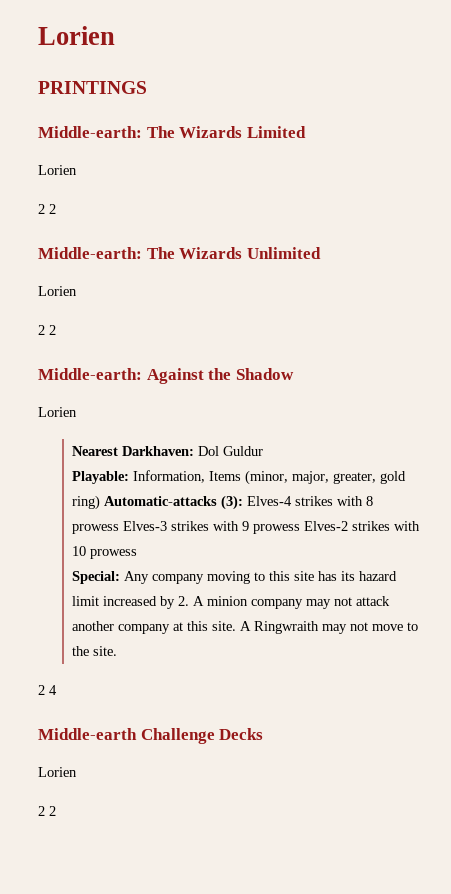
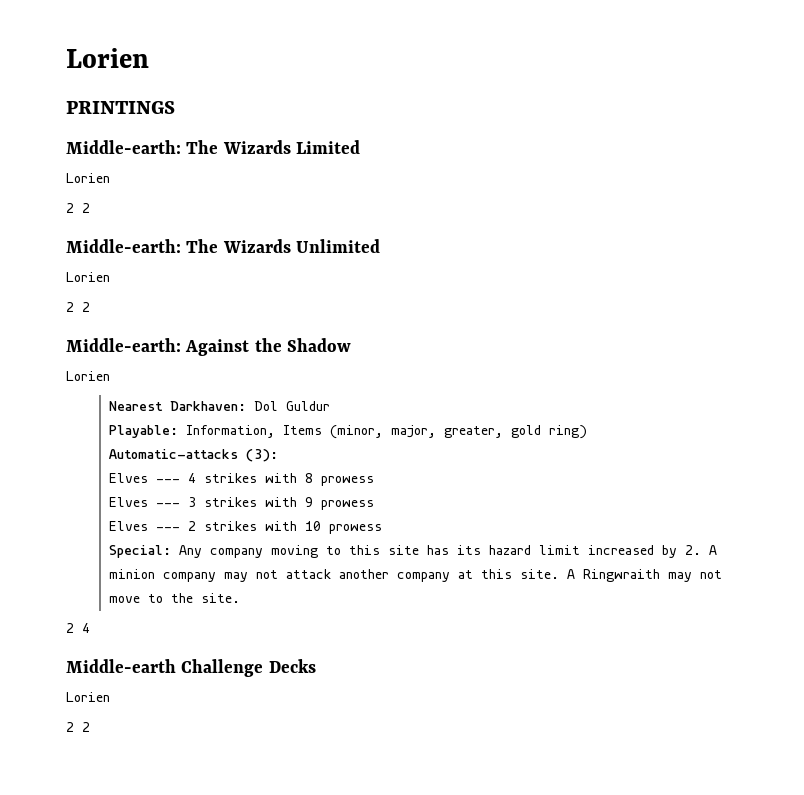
(100, 502) none -> (587, 432) //
[246,496,292,506] Elves-4 -> [108,473,196,483] // Elves --- 4
[122,521,167,531] Elves-3 -> [108,497,196,507] // Elves --- 3
[303,521,348,531] Elves-2 -> [108,521,196,531] // Elves --- 2

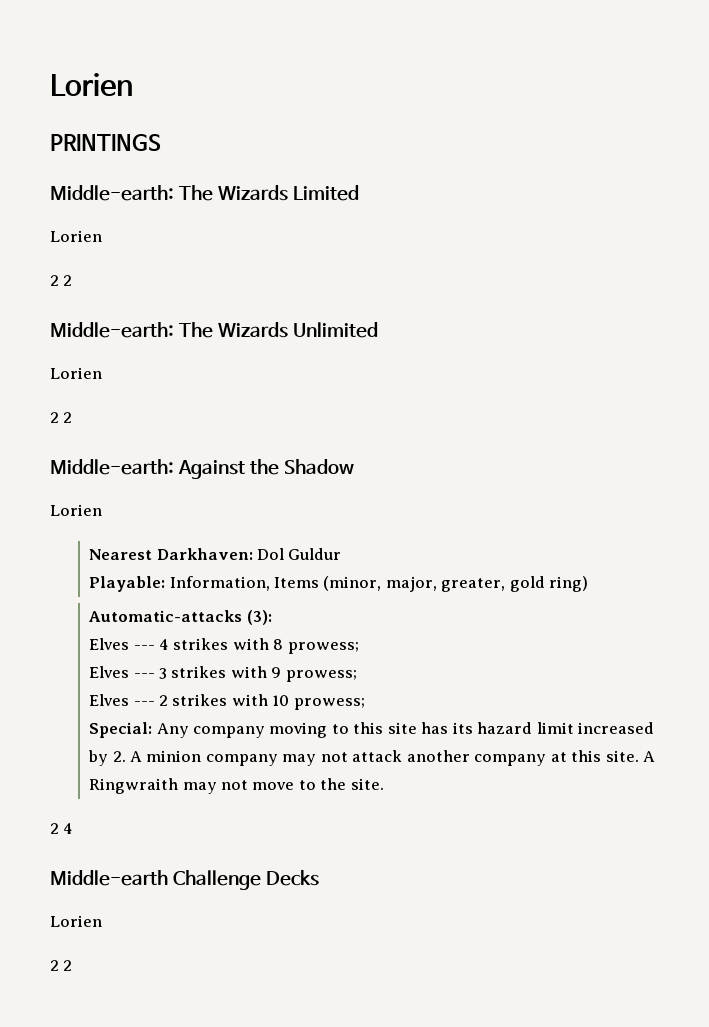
[320,476,374,486] prowess -> [287,642,359,654] prowess;
[320,500,374,510] prowess -> [285,670,357,682] prowess;
[328,524,382,534] prowess -> [293,698,365,710] prowess;

